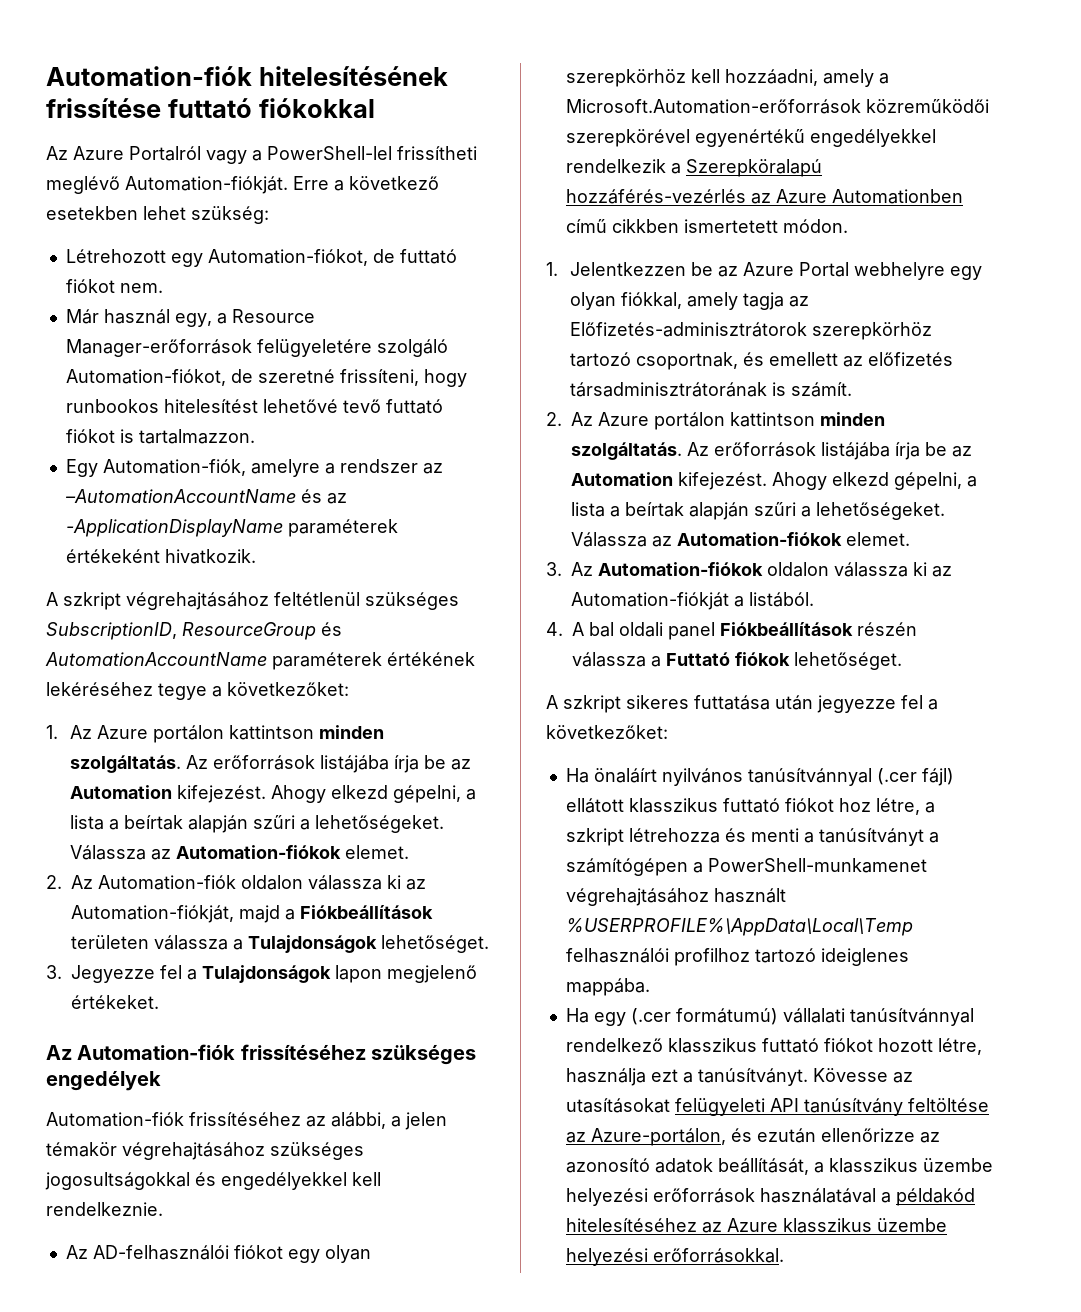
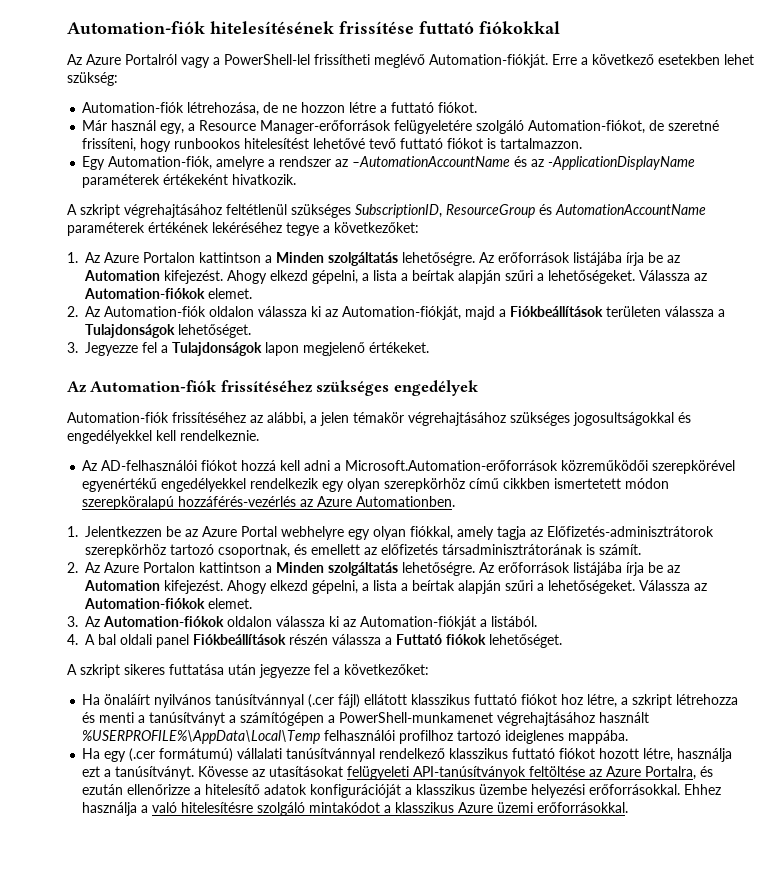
[65,249,457,267] [65,279,163,293] Létrehozott egy Automation-fiókot, de futtató fiókot nem. -> [82,102,478,116] Automation-fiók létrehozása, de ne hozzon létre a futtató fiókot.
[153,725,385,743] [70,755,182,773] portálon kattintson minden szolgáltatás. -> [143,252,475,266] Portalon kattintson a Minden szolgáltatás lehetőségre.
[287,1245,371,1263] [565,69,874,87] egy olyan szerepkörhöz kell hozzáadni, amely -> [241,460,331,471] hozzá kell adni
[670,159,822,177] [565,189,963,204] [565,219,848,233] a Szerepköralapú hozzáférés-vezérlés az Azure Automationben című cikkben ismertetett módon. -> [322,478,670,492] [82,496,456,510] egy olyan szerepkörhöz című cikkben ismertetett módon szerepköralapú hozzáférés-vezérlés az Azure Automationben.
[654,412,885,430] [571,442,682,460] portálon kattintson minden szolgáltatás. -> [143,562,475,576] Portalon kattintson a Minden szolgáltatás lehetőségre.
[769,1098,989,1116] [565,1128,940,1146] [565,1158,993,1175] [565,1188,975,1206] [565,1218,947,1233] [565,1248,648,1266] API tanúsítvány feltöltése az Azure-portálon, és ezután ellenőrizze az azonosító adatok beállítását, a klasszikus üzembe helyezési erőforrások használatával a példakód hitelesítéséhez az Azure klasszikus üzembe helyezési -> [413,766,714,780] [82,784,722,798] [82,802,534,816] API-tanúsítványok feltöltése az Azure Portalra, és ezután ellenőrizze a hitelesítő adatok konfigurációját a klasszikus üzembe helyezési erőforrásokkal. Ehhez használja a való hitelesítésre szolgáló mintakódot a klasszikus Azure üzemi

